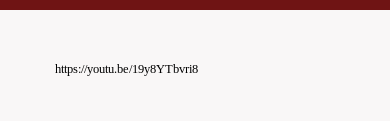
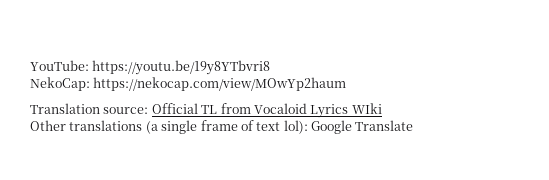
(55, 70) none -> [30,60,89,71] YouTube:
(198, 70) none -> [30,77,347,91] [30,103,382,118] [30,120,414,134] // NekoCap: https://nekocap.com/view/MOwYp2haum // Translation source: Official TL from Vocaloid Lyrics WIki // Other translations (a single frame of text lol): Google Translate

